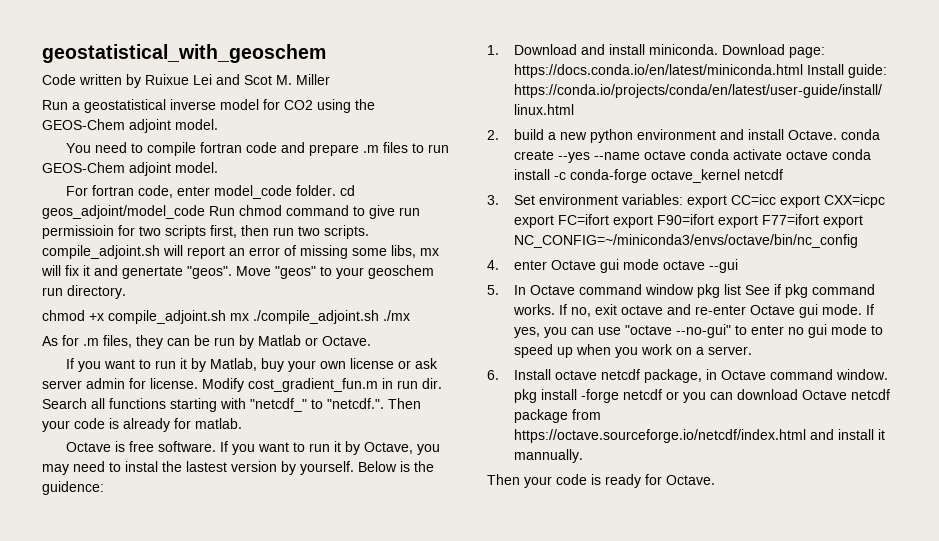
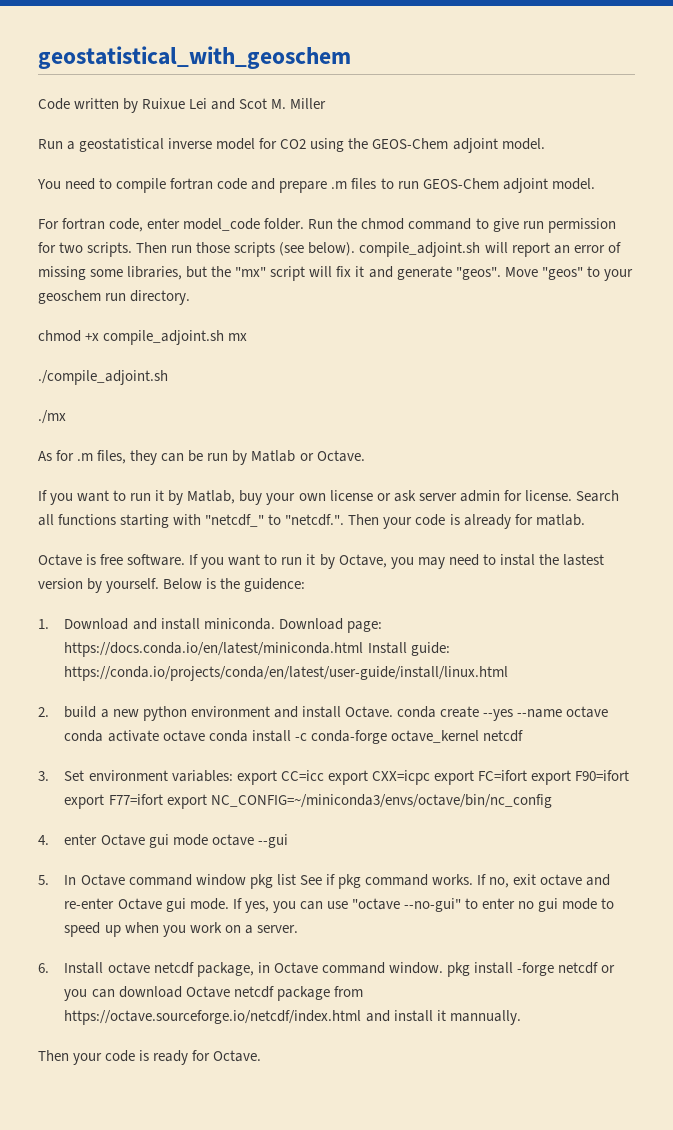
[339,185,355,196] [42,205,235,219] cd geos_adjoint/model_code Run -> [308,218,358,229] Run the
[42,225,114,239] permissioin -> [547,218,616,233] permission
[165,225,369,239] scripts first, then run two scripts. -> [87,242,356,257] scripts. Then run those scripts (see below).
[391,245,439,258] libs, mx -> [127,266,306,281] libraries, but the "mx" script
[122,266,183,279] genertate -> [396,266,452,280] generate
(249, 317) none -> (248, 337) //
(379, 317) none -> (168, 377) //
[202,378,442,392] Modify cost_gradient_fun.m in run dir. -> (572, 495) none

